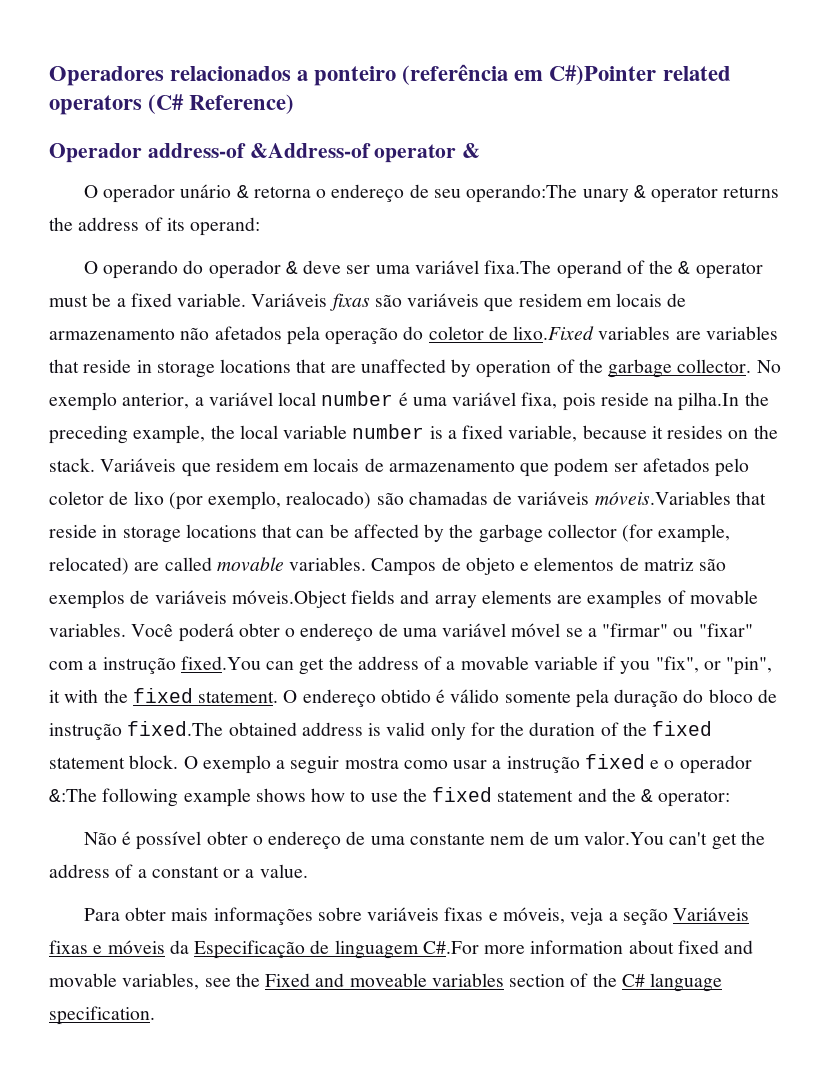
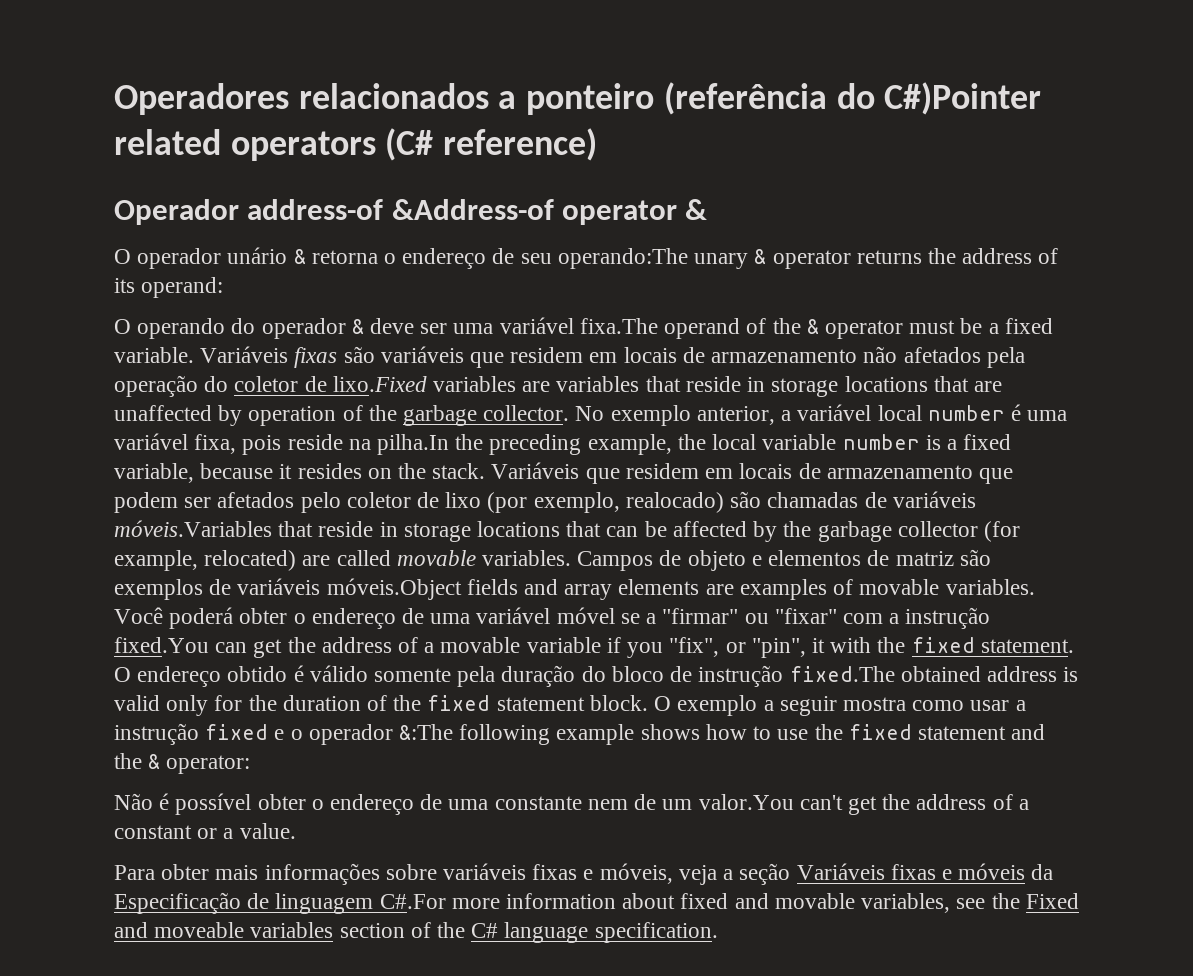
[514,70,544,81] em -> [836,83,875,109] do
[189,94,295,114] Reference) -> [443,128,598,161] reference)

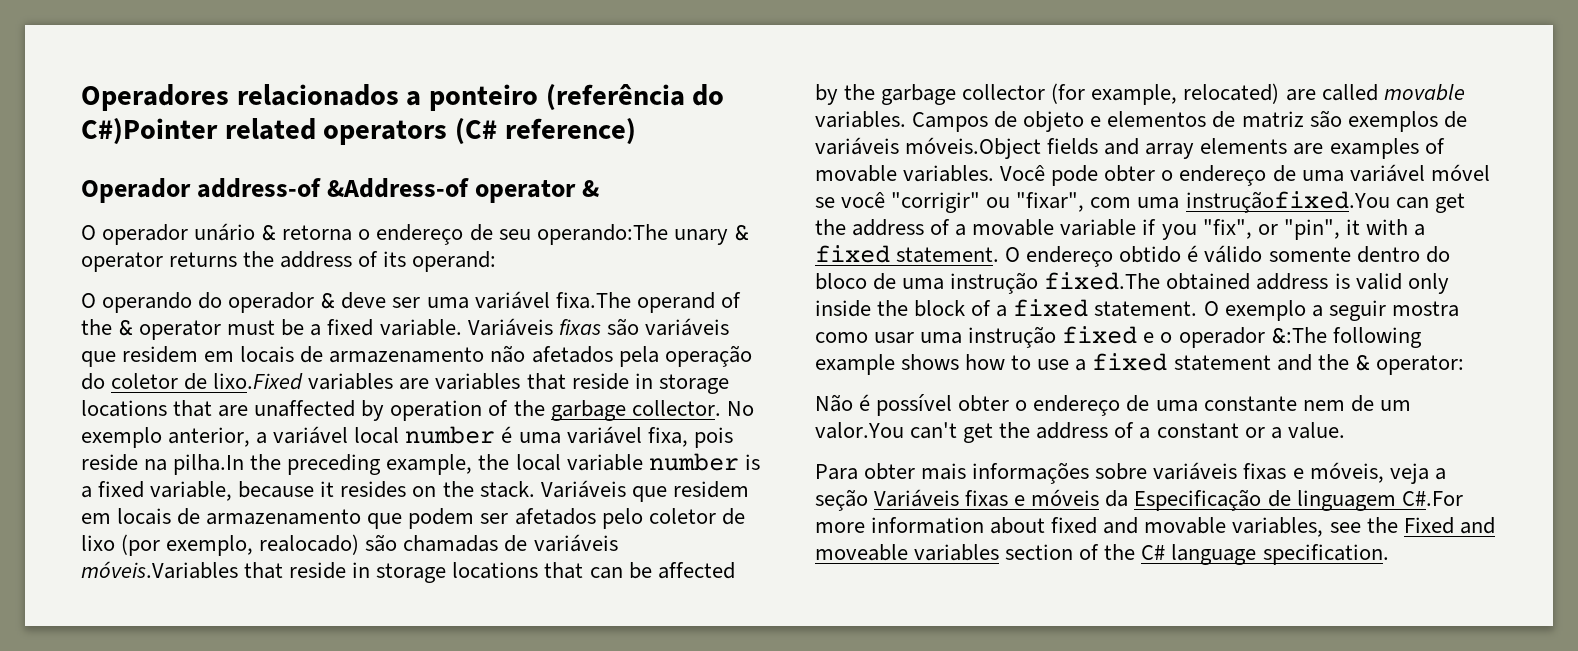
[169,607,234,629] poderá -> [1051,165,1099,186] pode
[646,607,991,629] [114,637,209,653] a "firmar" ou "fixar" com a instrução fixed.You -> [841,191,1390,213] você "corrigir" ou "fixar", com uma instruçãofixed.You
[877,637,906,653] the -> [1413,224,1425,236] a
[457,665,576,687] pela duração -> [1356,246,1420,263] dentro
(693, 674) none -> [902,278,945,290] uma
[214,695,648,711] for the duration of the fixed statement block. -> [815,299,1198,317] inside the block of a fixed statement.
[1015,700,1026,711] a -> [920,332,963,344] uma
[814,724,843,740] the -> [1075,359,1087,371] a

